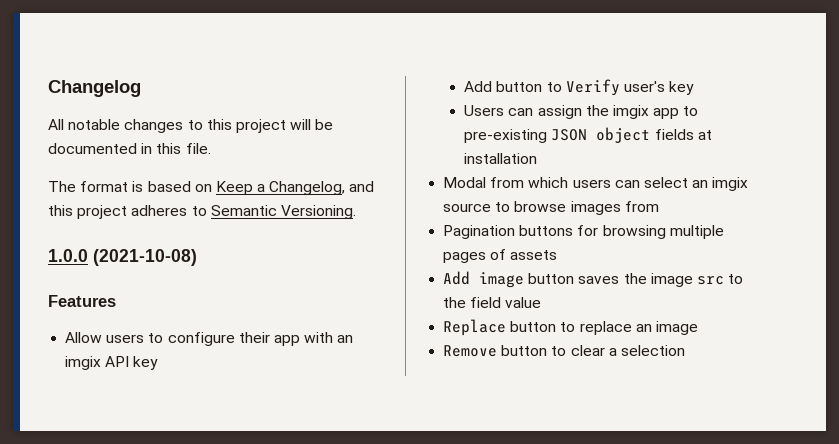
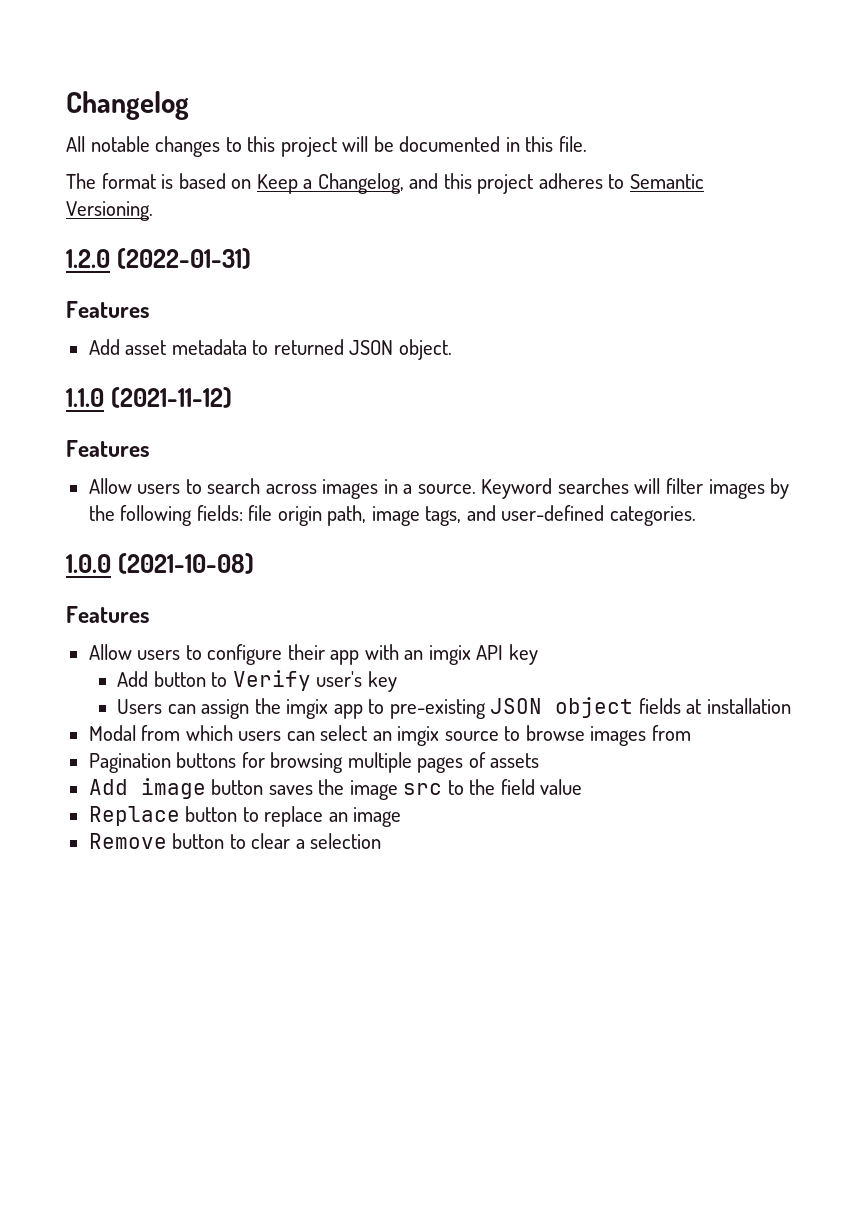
(356, 212) none -> [66,248,251,269] [66,301,150,318] [88,339,452,360] [66,387,232,408] [66,440,150,457] [88,478,790,499] [88,505,696,526] // 1.2.0 (2022-01-31) // Features // Add asset metadata to returned JSON object. // 1.1.0 (2021-11-12) // Features // Allow users to search across images in a source. Keyword searches will filter images by the following fields: file origin path, image tags, and user-defined categories.

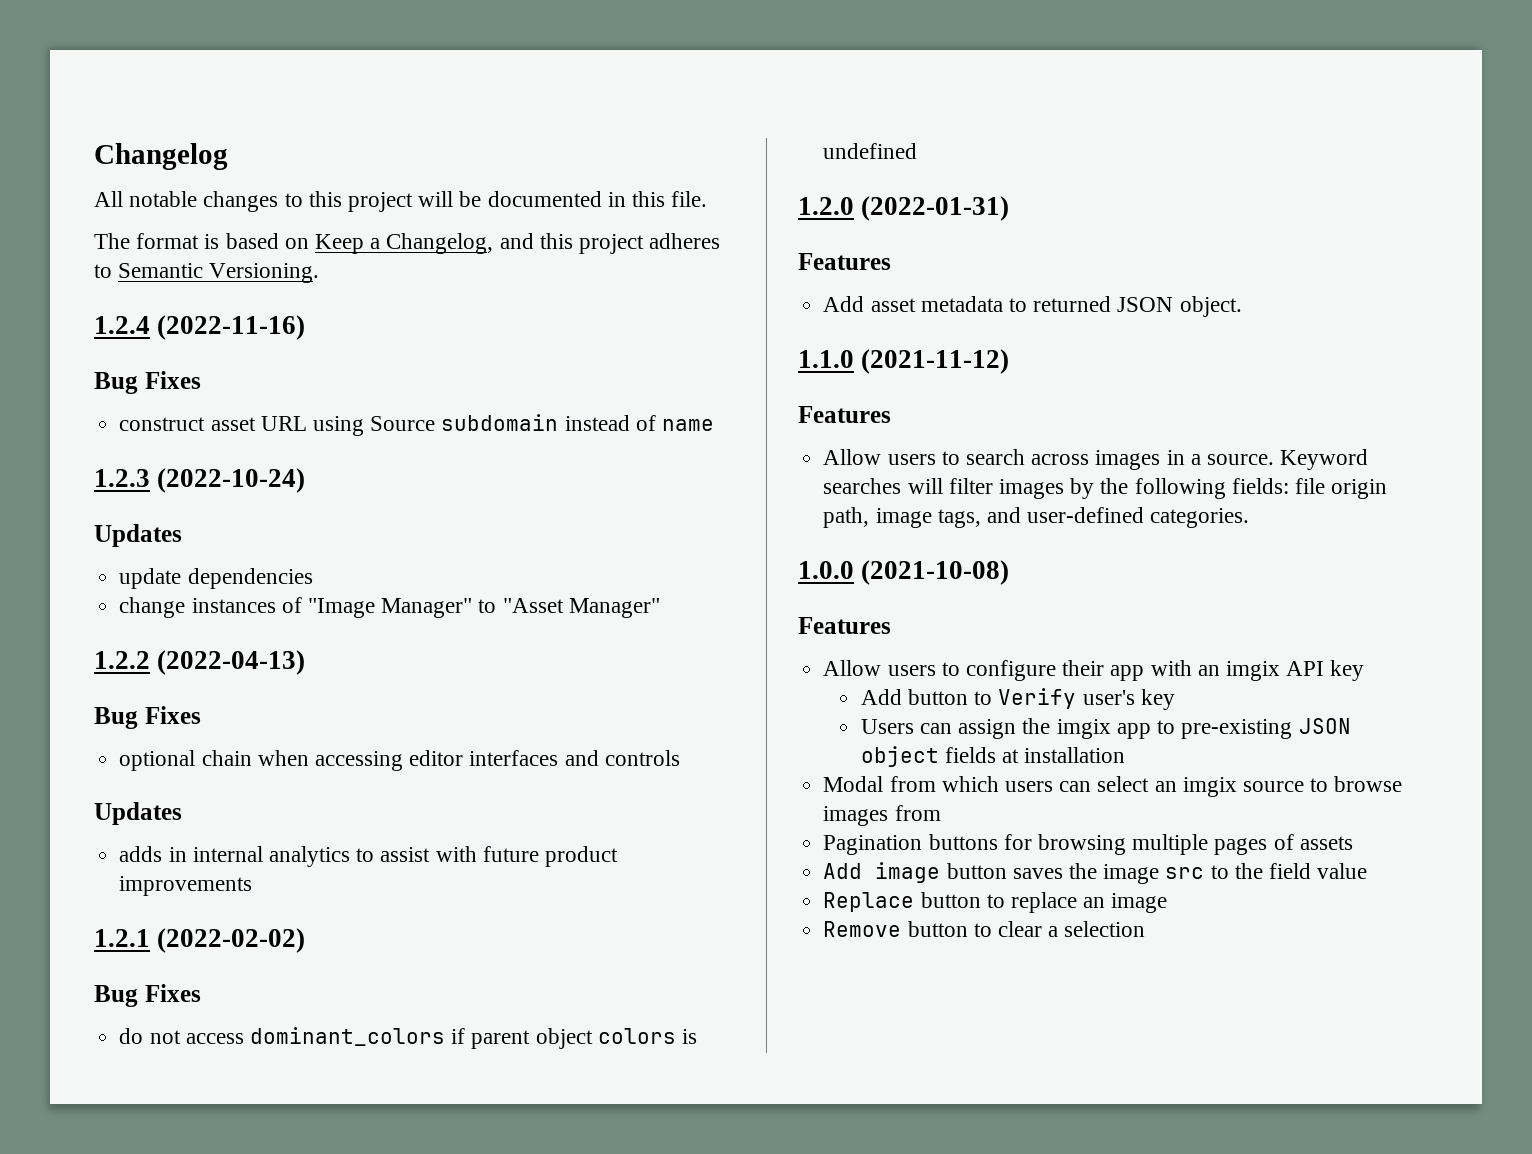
(153, 211) none -> [94,315,306,340] [94,371,201,394] [119,414,714,436] [94,468,306,493] [94,524,182,547] [119,568,313,589] [119,597,660,618] [94,650,306,675] [94,706,201,729] [119,750,680,771] [94,802,182,825] [119,846,618,867] [119,876,253,896] [94,928,306,953] [94,984,201,1007] [119,1027,697,1049] [823,143,918,159] // 1.2.4 (2022-11-16) // Bug Fixes // construct asset URL using Source subdomain instead of name // 1.2.3 (2022-10-24) // Updates // update dependencies // change instances of "Image Manager" to "Asset Manager" // 1.2.2 (2022-04-13) // Bug Fixes // optional chain when accessing editor interfaces and controls // Updates // adds in internal analytics to assist with future product improvements // 1.2.1 (2022-02-02) // Bug Fixes // do not access dominant_colors if parent object colors is undefined

